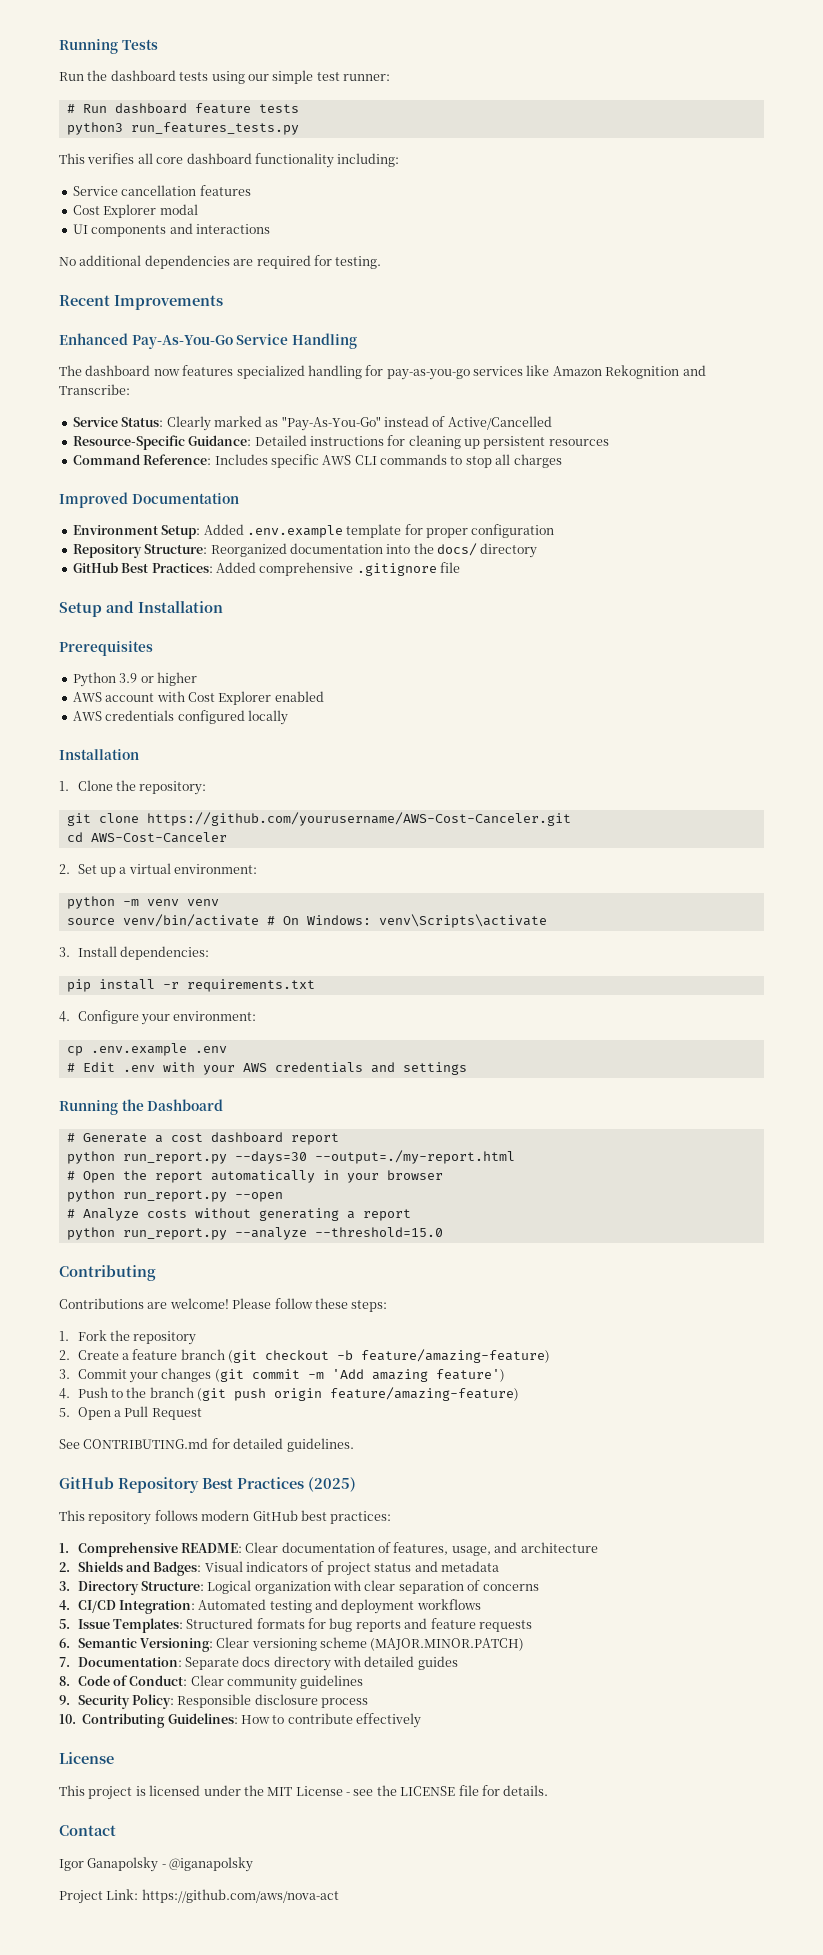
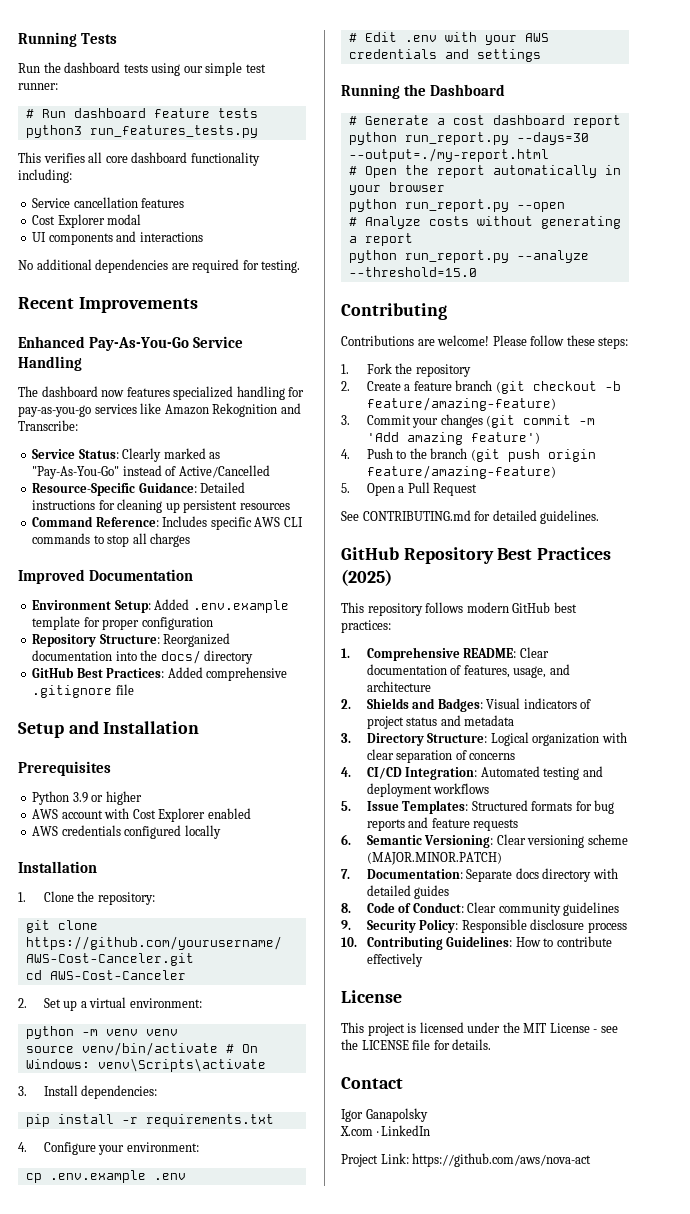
[161,1857,254,1872] - @iganapolsky -> [340,1125,431,1136] // X.com · LinkedIn

